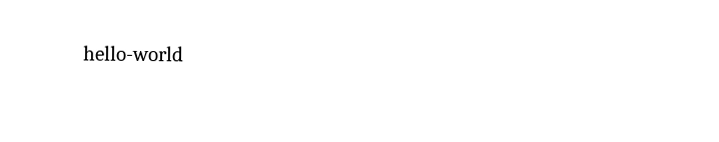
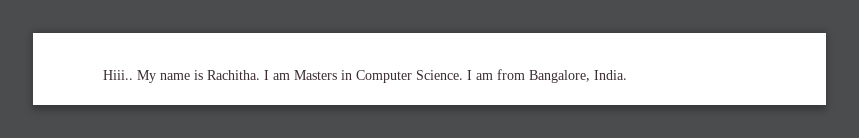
[83,45,184,62] hello-world -> [102,69,627,83] Hiii.. My name is Rachitha. I am Masters in Computer Science. I am from Bangalore, India.

